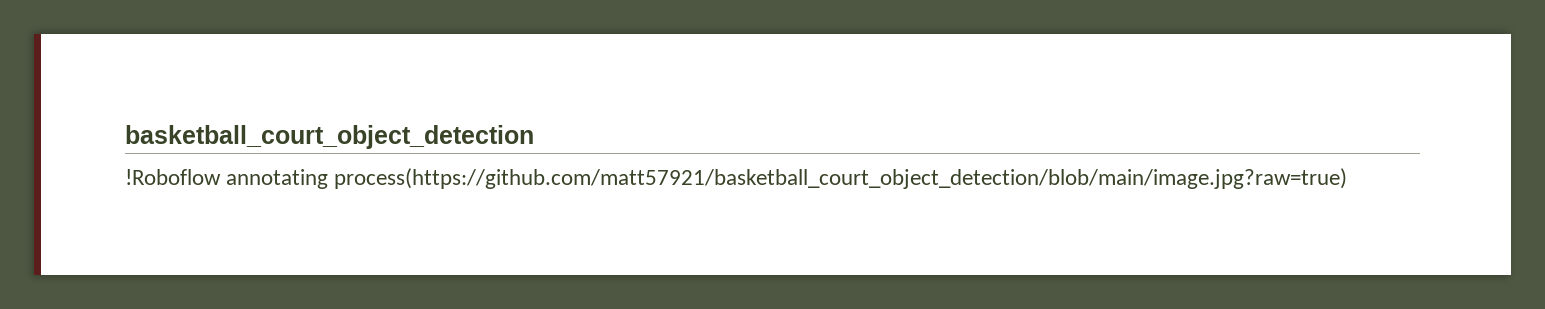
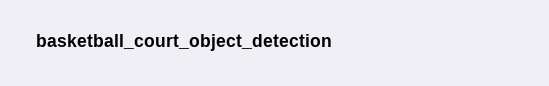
[125,168,1348,189] // !Roboflow annotating process(https://github.com/matt57921/basketball_court_object_detection/blob/main/image.jpg?raw=true) -> (332, 42) none

